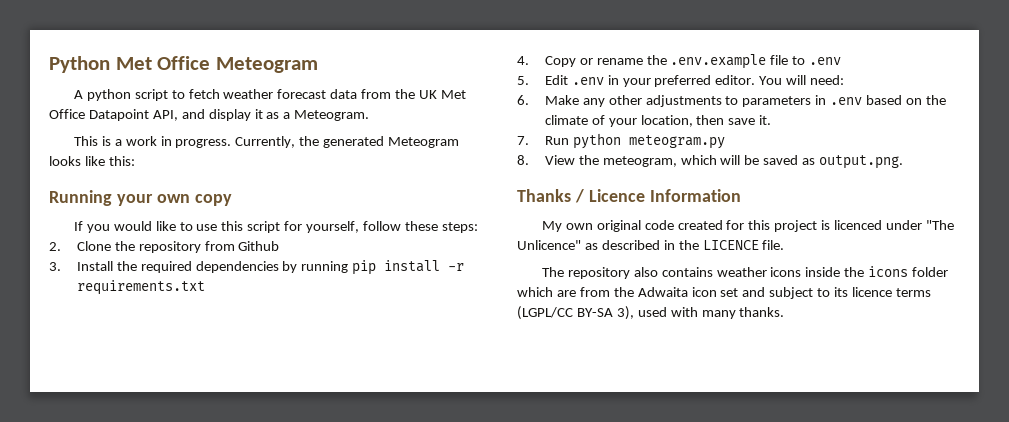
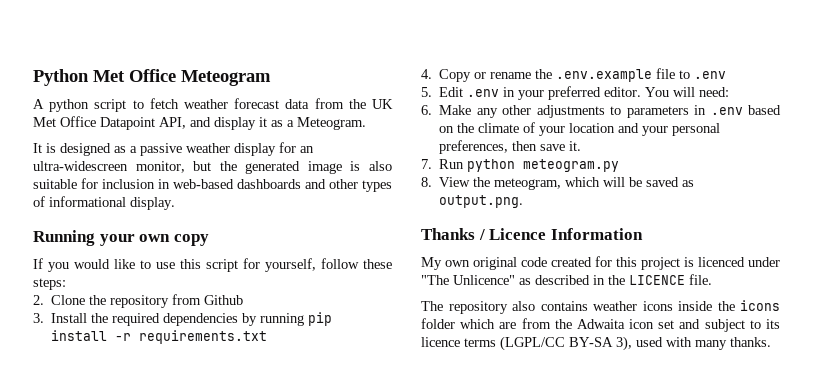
[73,136,460,148] [49,156,135,166] This is a work in progress. Currently, the generated Meteogram looks like this: -> [33,142,314,156] [33,161,392,174] [33,178,392,192] [33,196,175,210] It is designed as a passive weather display for an ultra-widescreen monitor, but the generated image is also suitable for inclusion in web-based dashboards and other types of informational display.
[640,115,693,127] location, -> [569,123,721,136] [439,140,509,154] location and your personal preferences,

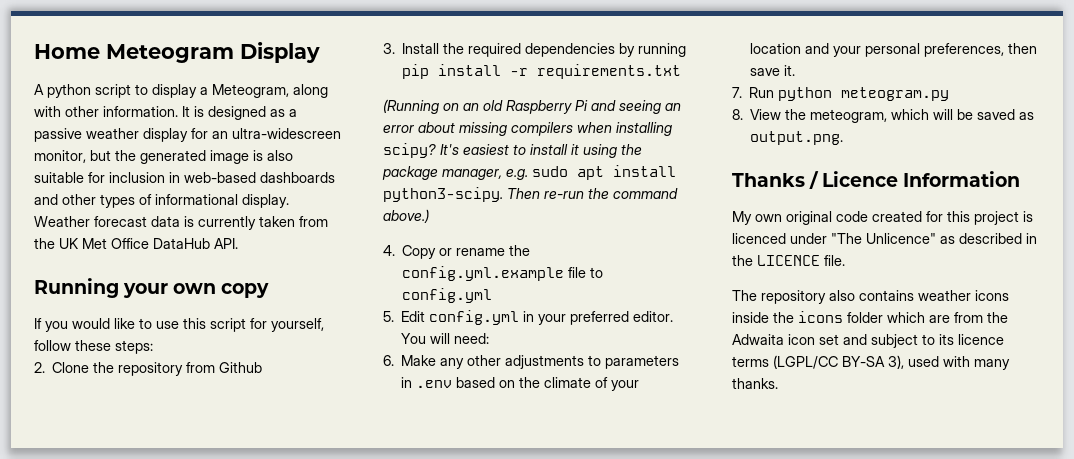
[33,69,176,86] Python Met Office -> [34,44,100,59] Home
(271, 78) none -> [240,42,320,63] Display
[149,98,393,109] [33,116,366,130] fetch weather forecast data from the UK Met Office Datapoint API, and display it as a Meteogram. // -> [152,84,328,98] [34,106,178,117] display a Meteogram, along with other information.
(175, 203) none -> [34,216,328,230] [34,238,238,249] Weather forecast data is currently taken from the UK Met Office DataHub API.
(268, 337) none -> [383,99,681,114] [383,122,672,136] [383,143,642,158] [382,165,676,180] [383,187,678,202] [383,209,429,223] // (Running on an old Raspberry Pi and seeing an error about missing compilers when installing scipy? It's easiest to install it using the package manager, e.g. sudo apt install python3-scipy. Then re-run the command above.)
[556,69,653,82] .env.example -> [402,266,565,281] config.yml.example
[694,71,727,79] .env -> [402,288,493,303] config.yml
[467,89,500,97] .env -> [429,310,520,325] config.yml

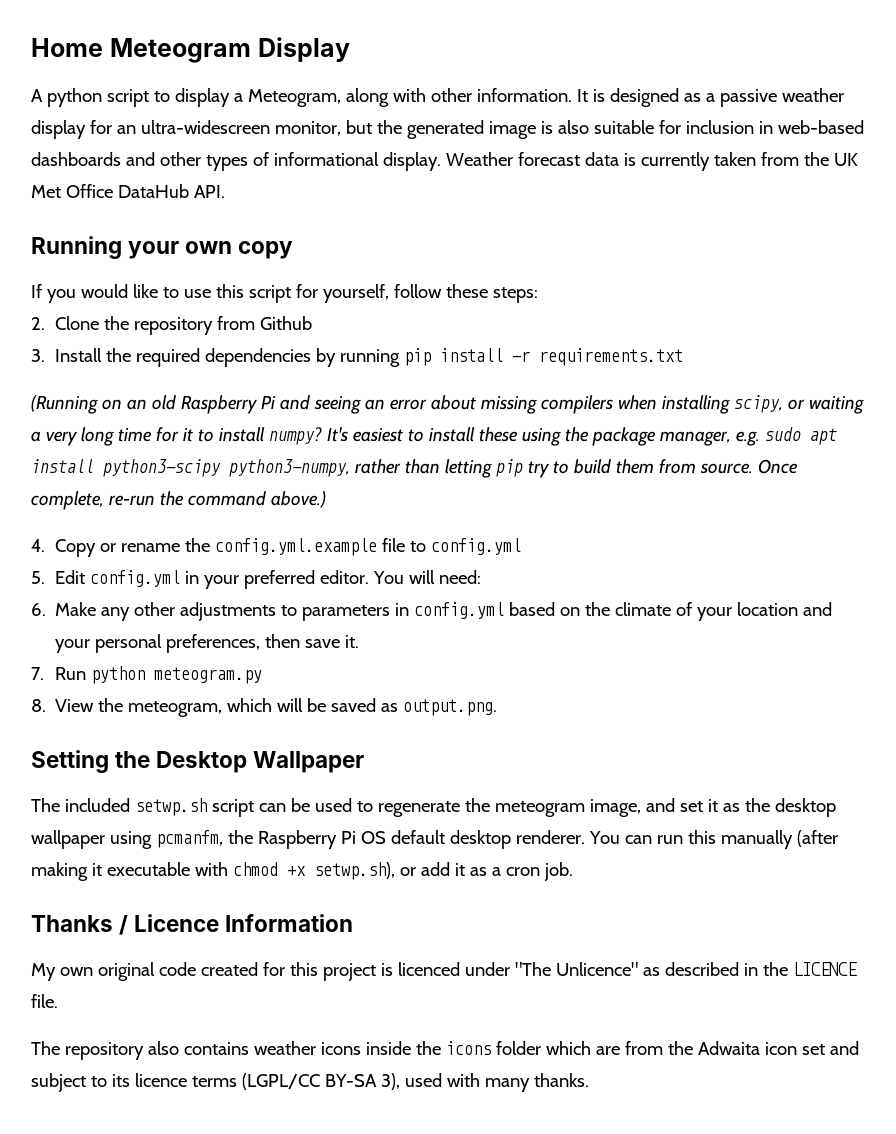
[383,143,436,158] scipy? -> [733,395,864,414] [31,427,322,446] scipy, or waiting a very long time for it to install numpy?
[571,144,579,155] it -> [478,427,518,442] these
[383,187,540,202] python3-scipy. Then -> [103,459,798,478] [31,491,104,510] python3-scipy python3-numpy, rather than letting pip try to build them from source. Once complete,
[416,380,453,388] .env -> [414,602,505,619] config.yml
(844, 138) none -> [31,750,365,773] [31,798,836,817] [31,830,838,849] [31,862,573,881] // Setting the Desktop Wallpaper // The included setwp.sh script can be used to regenerate the meteogram image, and set it as the desktop wallpaper using pcmanfm, the Raspberry Pi OS default desktop renderer. You can run this manually (after making it executable with chmod +x setwp.sh), or add it as a cron job.

